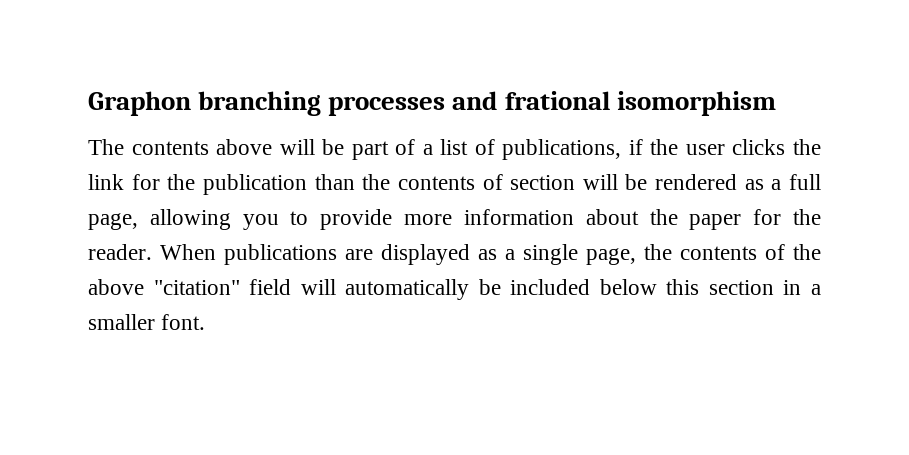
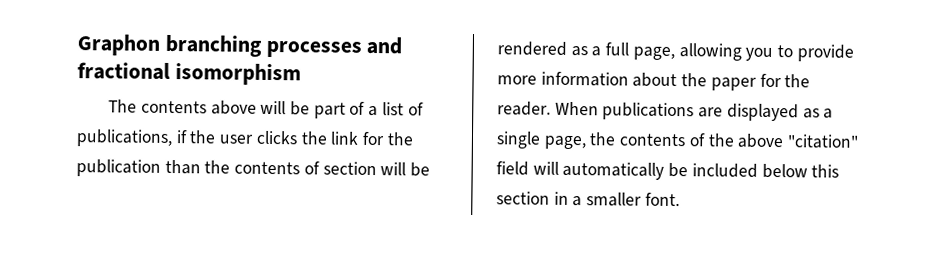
[504,91,610,110] frational -> [77,62,170,80] fractional

